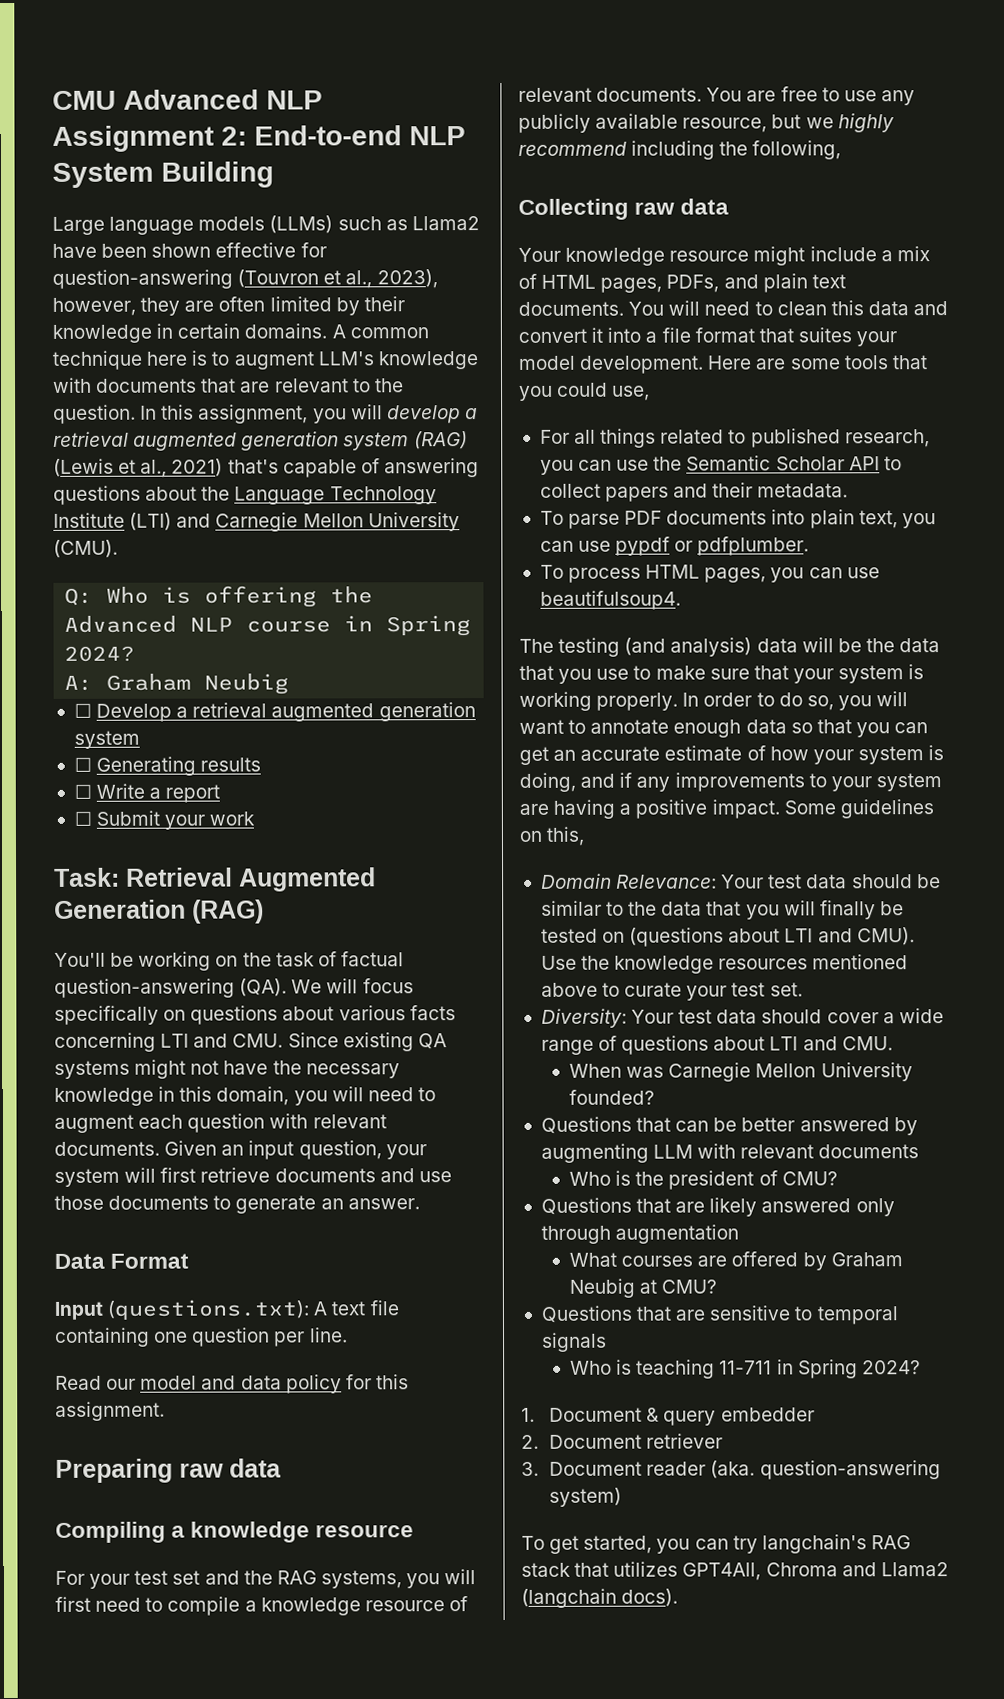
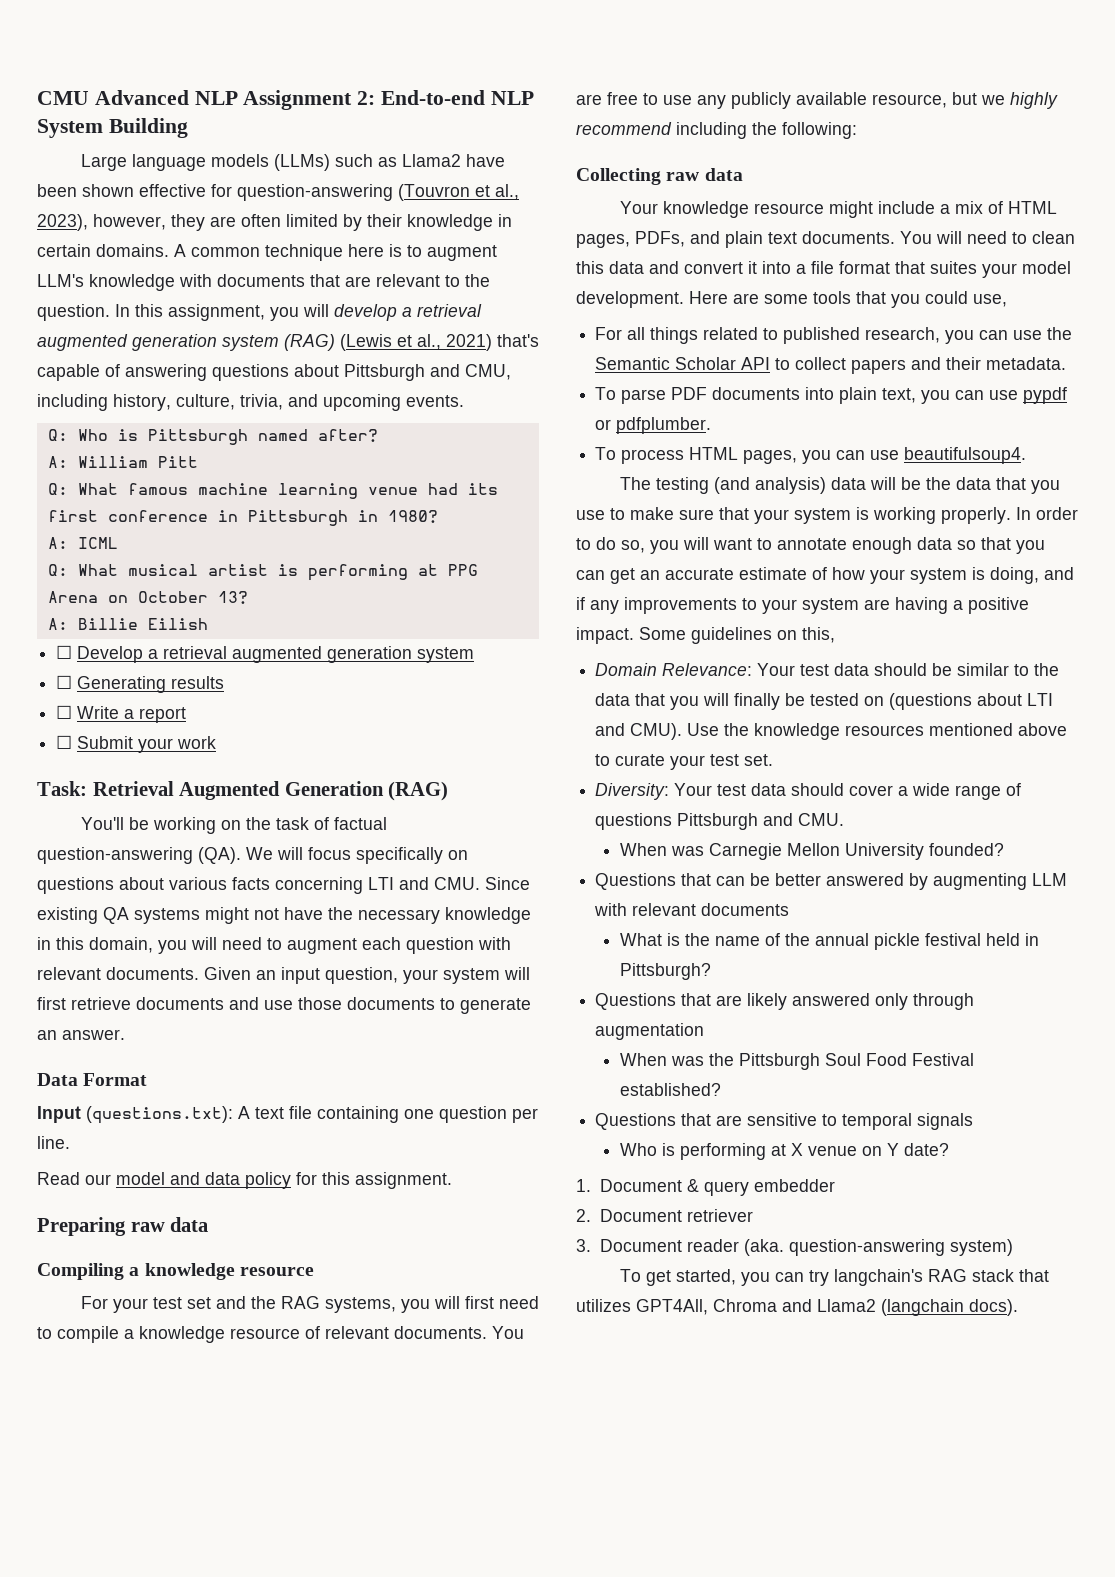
[201,486,437,505] [53,512,460,532] [53,539,118,558] [64,585,374,608] [64,615,472,637] [64,645,136,662] [64,673,290,695] the Language Technology Institute (LTI) and Carnegie Mellon University (CMU). // Q: Who is offering the Advanced NLP course in Spring 2024? // A: Graham Neubig -> [344,364,511,381] [37,394,464,411] [47,429,378,445] [47,456,198,468] [47,483,498,499] [47,510,438,526] [47,537,118,549] [47,564,478,581] [47,591,248,604] [47,618,208,630] Pittsburgh and CMU, including history, culture, trivia, and upcoming events. // Q: Who is Pittsburgh named after? // A: William Pitt // Q: What famous machine learning venue had its first conference in Pittsburgh in 1980? // A: ICML // Q: What musical artist is performing at PPG Arena on October 13? // A: Billie Eilish
[752,140,842,160] following, -> [782,122,857,139] following:
[713,1036,799,1051] about LTI -> [677,813,759,830] Pittsburgh
[569,1171,612,1186] Who -> [619,933,662,946] What
[668,1170,838,1190] president of CMU? -> [714,933,1039,950] [619,963,711,980] name of the annual pickle festival held in Pittsburgh?
[569,1251,903,1271] [569,1278,718,1298] What courses are offered by Graham Neubig at CMU? -> [619,1053,974,1070] [619,1083,721,1096] When was the Pittsburgh Soul Food Festival established?
[636,1359,921,1379] teaching 11-711 in Spring 2024? -> [679,1143,949,1160] performing at X venue on Y date?

